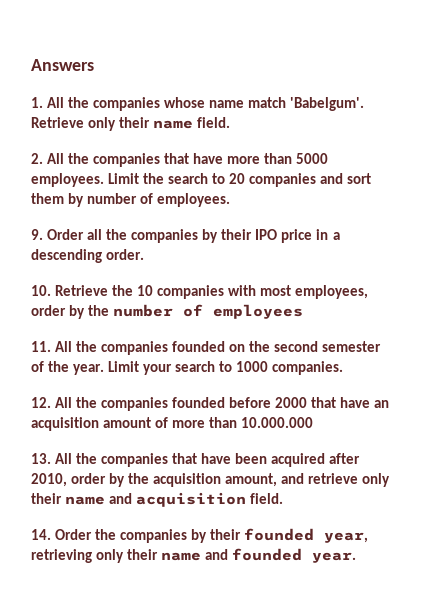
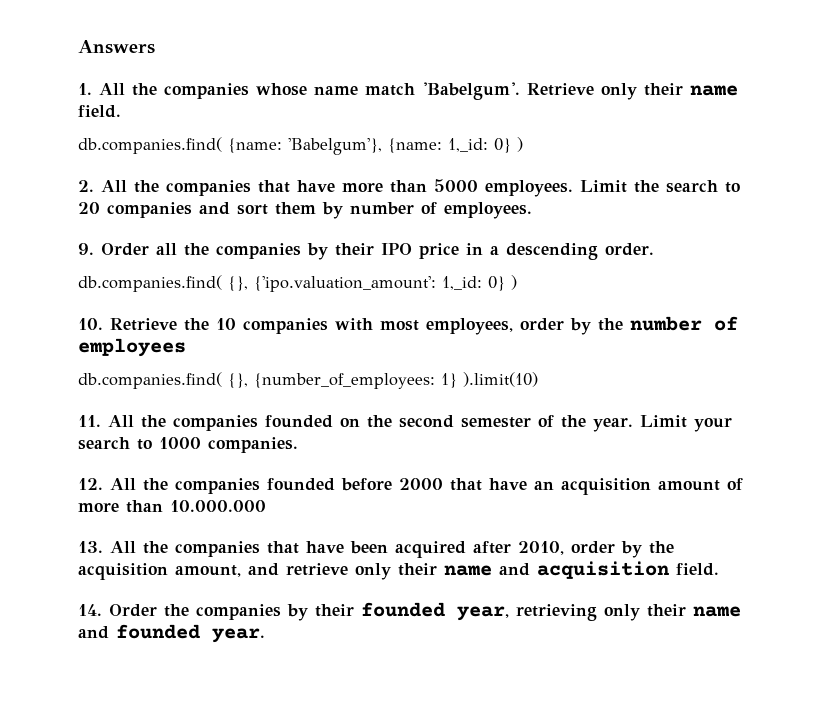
(231, 122) none -> [78,137,523,155] // db.companies.find( {name: 'Babelgum'}, {name: 1,_id: 0} )
(145, 254) none -> [78,275,517,292] // db.companies.find( {}, {'ipo.valuation_amount': 1,_id: 0} )
(304, 311) none -> [78,372,538,389] // db.companies.find( {}, {number_of_employees: 1} ).limit(10)

